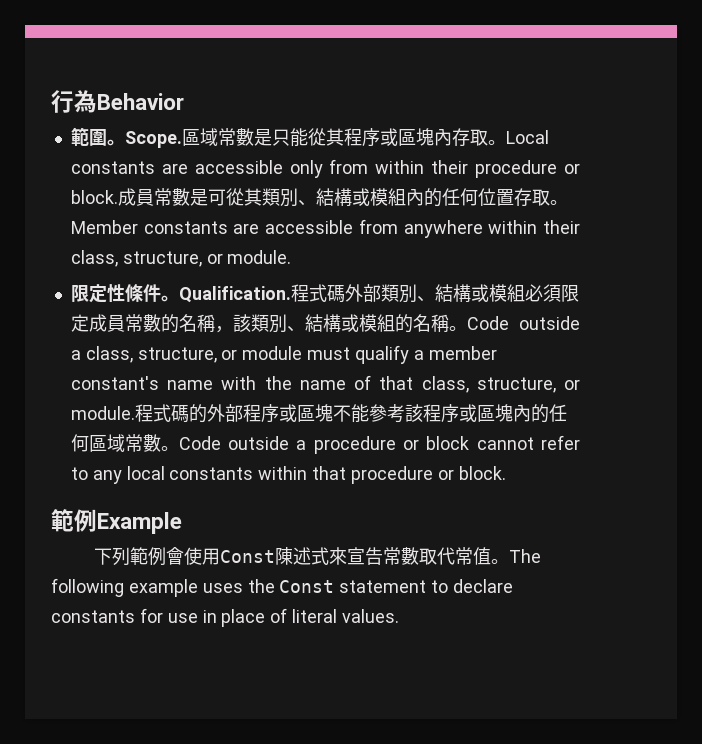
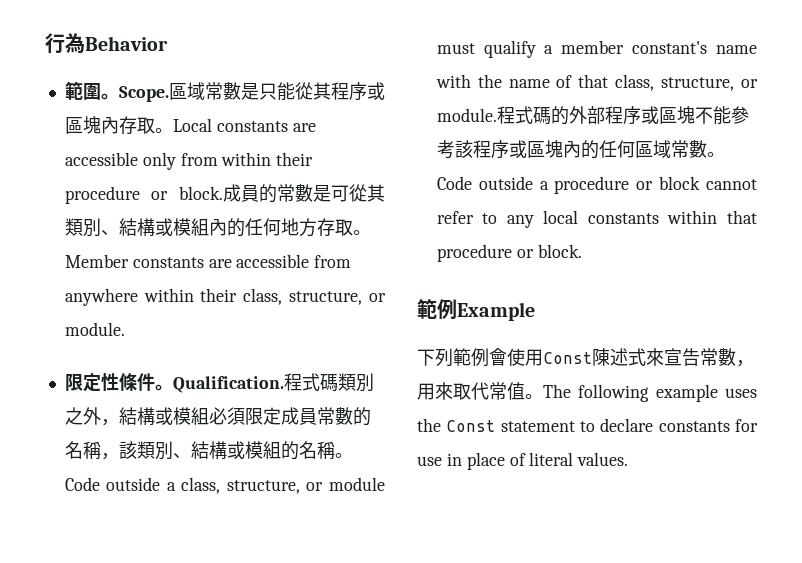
(154, 197) none -> [258,184,277,203] 的
[477,188,514,206] 位置 -> [280,218,317,237] 地方
[344,284,435,303] 外部類別、 -> [337,373,374,392] [64,407,119,426] 類別之外，
(419, 556) none -> [736,360,754,367] [417,382,453,400] ，用來

